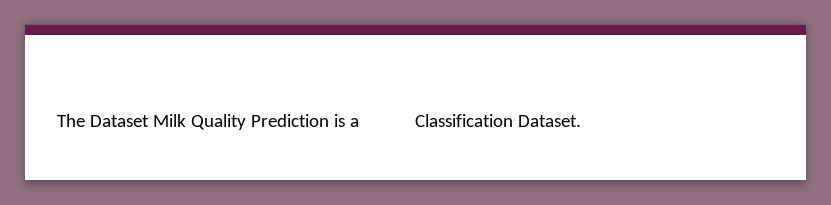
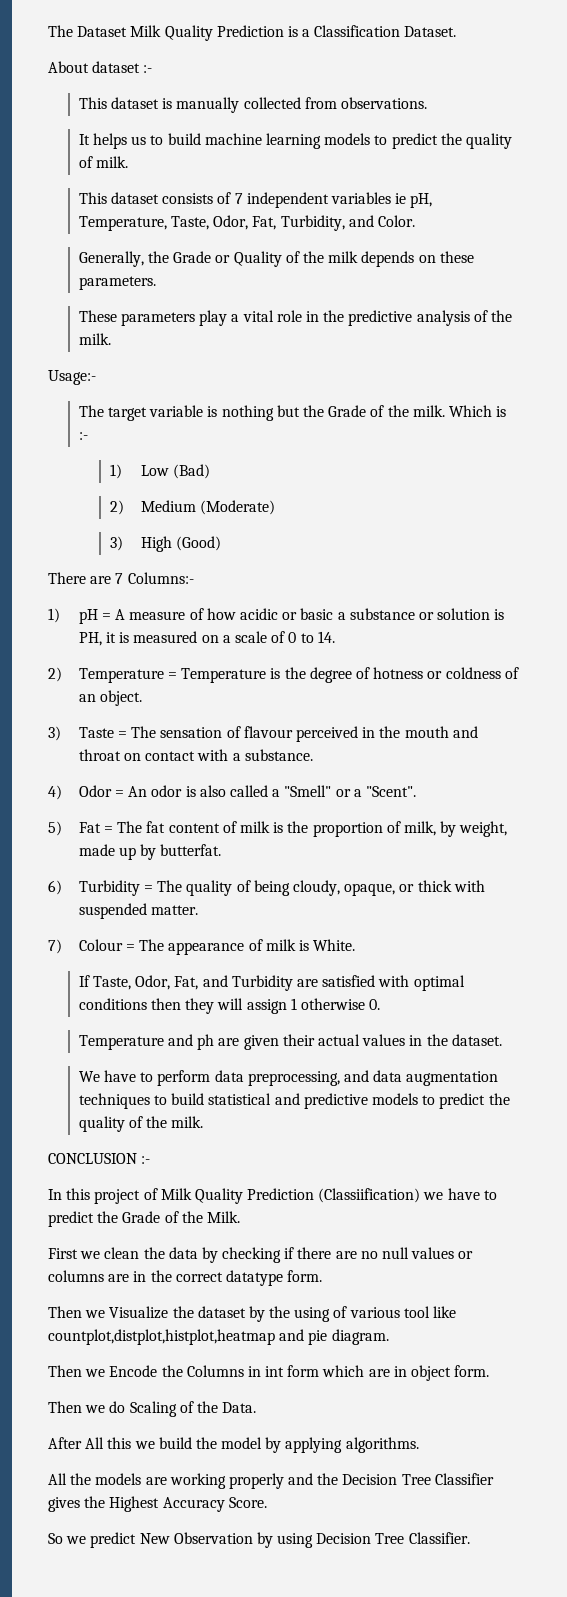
(581, 121) none -> [48,61,153,73] [78,97,428,113] [78,133,512,149] [78,156,129,168] [78,192,433,208] [78,215,416,231] [78,251,474,267] [78,276,156,290] [78,310,512,326] [78,333,111,345] [48,370,96,385] [78,405,507,421] [78,432,88,440] [109,464,210,479] [109,500,275,515] [109,536,221,552] [48,572,194,584] [48,608,505,624] [78,631,335,646] [48,667,519,683] [78,690,143,706] [48,726,478,742] [78,749,313,761] [48,785,416,800] [48,821,508,837] [78,844,222,860] [48,880,485,896] [78,903,199,919] [48,939,356,955] [78,975,465,991] [78,998,381,1014] [78,1034,502,1050] [78,1070,499,1086] [78,1093,510,1109] [78,1116,204,1132] [48,1153,151,1164] [48,1188,497,1204] [48,1211,240,1227] [48,1247,474,1263] [48,1270,323,1286] [48,1306,457,1322] [48,1329,389,1345] [48,1365,490,1381] [48,1401,257,1417] [48,1437,419,1453] [48,1473,494,1489] [48,1496,267,1512] [48,1532,470,1548] // About dataset :- // This dataset is manually collected from observations. // It helps us to build machine learning models to predict the quality of milk. // This dataset consists of 7 independent variables ie pH, Temperature, Taste, Odor, Fat, Turbidity, and Color. // Generally, the Grade or Quality of the milk depends on these parameters. // These parameters play a vital role in the predictive analysis of the milk. // Usage:- // The target variable is nothing but the Grade of the milk. Which is :- // 1) Low (Bad) // 2) Medium (Moderate) // 3) High (Good) // There are 7 Columns:- // 1) pH = A measure of how acidic or basic a substance or solution is PH, it is measured on a scale of 0 to 14. // 2) Temperature = Temperature is the degree of hotness or coldness of an object. // 3) Taste = The sensation of flavour perceived in the mouth and throat on contact with a substance. // 4) Odor = An odor is also called a "Smell" or a "Scent". // 5) Fat = The fat content of milk is the proportion of milk, by weight, made up by butterfat. // 6) Turbidity = The quality of being cloudy, opaque, or thick with suspended matter. // 7) Colour = The appearance of milk is White. // If Taste, Odor, Fat, and Turbidity are satisfied with optimal conditions then they will assign 1 otherwise 0. // Temperature and ph are given their actual values in the dataset. // We have to perform data preprocessing, and data augmentation techniques to build statistical and predictive models to predict the quality of the milk. // CONCLUSION :- // In this project of Milk Quality Prediction (Classiification) we have to predict the Grade of the Milk. // First we clean the data by checking if there are no null values or columns are in the correct datatype form. // Then we Visualize the dataset by the using of various tool like countplot,distplot,histplot,heatmap and pie diagram. // Then we Encode the Columns in int form which are in object form. // Then we do Scaling of the Data. // After All this we build the model by applying algorithms. // All the models are working properly and the Decision Tree Classifier gives the Highest Accuracy Score. // So we predict New Observation by using Decision Tree Classifier.

